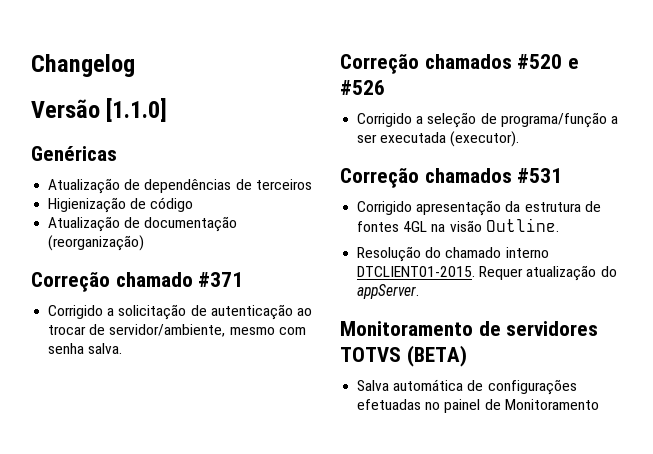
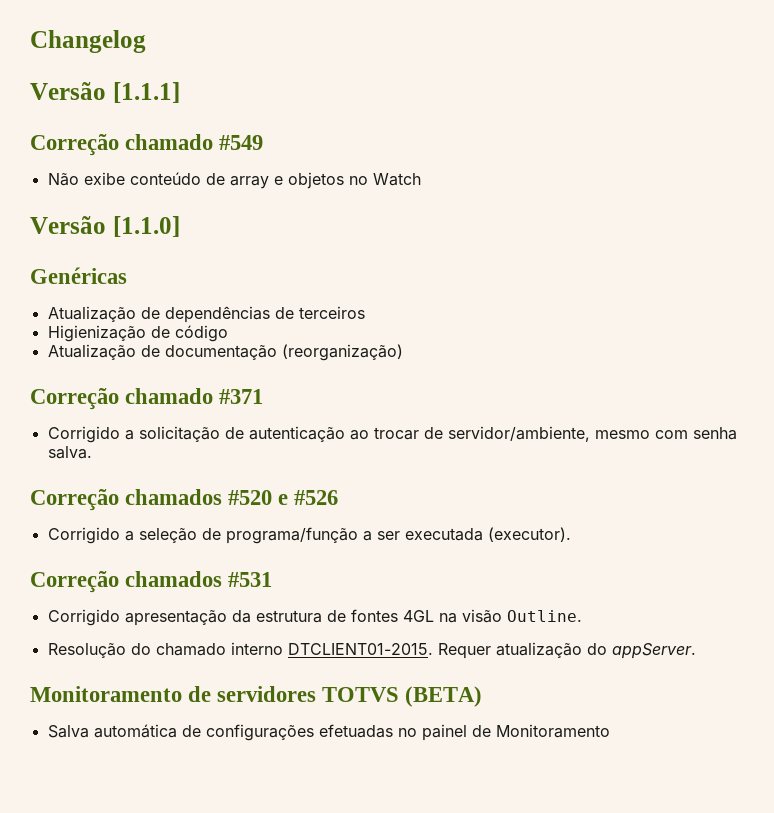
(135, 65) none -> [30,82,180,103] [30,134,264,156] [47,172,421,189] // Versão [1.1.1] // Correção chamado #549 // Não exibe conteúdo de array e objetos no Watch

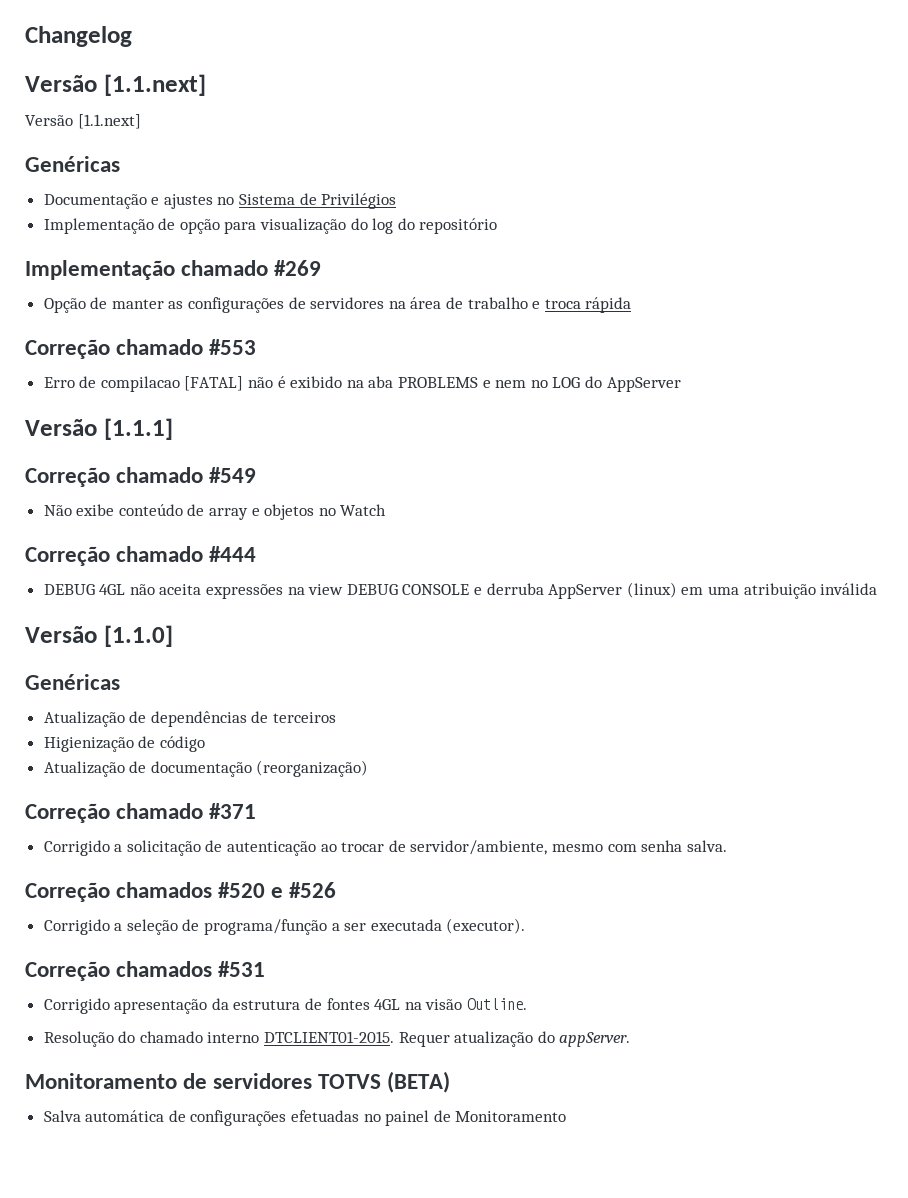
(146, 41) none -> [25,74,206,96] [25,114,141,129] [25,156,120,172] [43,193,397,209] [43,218,498,234] [25,260,322,280] [43,297,632,313] [25,339,257,359] [43,376,681,392] // Versão [1.1.next] // Versão [1.1.next] // Genéricas // Documentação e ajustes no Sistema de Privilégios // Implementação de opção para visualização do log do repositório // Implementação chamado #269 // Opção de manter as configurações de servidores na área de trabalho e troca rápida // Correção chamado #553 // Erro de compilacao [FATAL] não é exibido na aba PROBLEMS e nem no LOG do AppServer
(421, 179) none -> [25,546,257,566] [43,582,878,599] // Correção chamado #444 // DEBUG 4GL não aceita expressões na view DEBUG CONSOLE e derruba AppServer (linux) em uma atribuição inválida

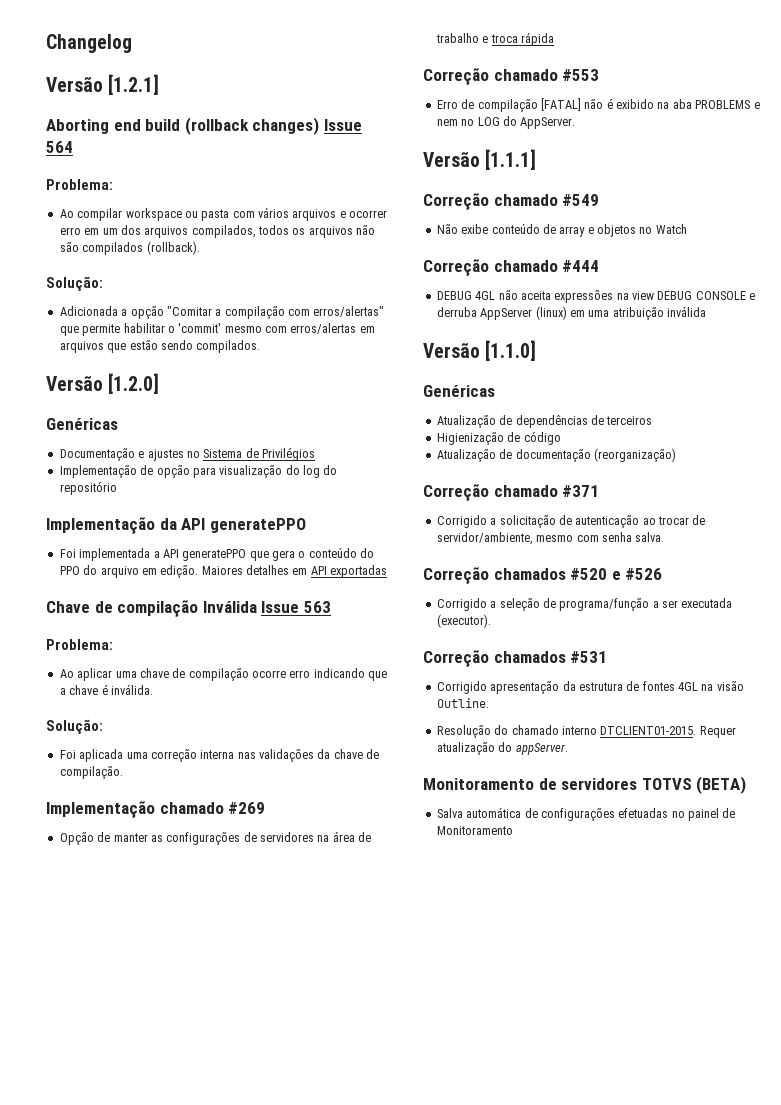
[103,74,206,96] [25,114,141,129] [1.1.next] // Versão [1.1.next] -> [108,74,160,95] [46,117,362,135] [46,141,73,153] [46,179,113,190] [59,207,388,221] [59,225,376,238] [59,241,200,255] [46,276,103,291] [59,306,385,319] [59,323,375,336] [59,340,261,353] [46,373,160,394] [1.2.1] // Aborting end build (rollback changes) Issue 564 // Problema: // Ao compilar workspace ou pasta com vários arquivos e ocorrer erro em um dos arquivos compilados, todos os arquivos não são compilados (rollback). // Solução: // Adicionada a opção "Comitar a compilação com erros/alertas" que permite habilitar o 'commit' mesmo com erros/alertas em arquivos que estão sendo compilados. // Versão [1.2.0]
(498, 226) none -> [46,517,306,534] [59,548,375,561] [59,565,388,578] [46,600,331,617] [46,639,113,650] [59,668,388,681] [59,684,153,695] [46,719,103,734] [59,749,380,762] [59,766,123,779] // Implementação da API generatePPO // Foi implementada a API generatePPO que gera o conteúdo do PPO do arquivo em edição. Maiores detalhes em API exportadas // Chave de compilação Inválida Issue 563 // Problema: // Ao aplicar uma chave de compilação ocorre erro indicando que a chave é inválida. // Solução: // Foi aplicada uma correção interna nas validações da chave de compilação.
[100,376,180,392] compilacao -> [477,99,538,112] compilação
[606,377,681,392] AppServer -> [520,117,576,129] AppServer.

